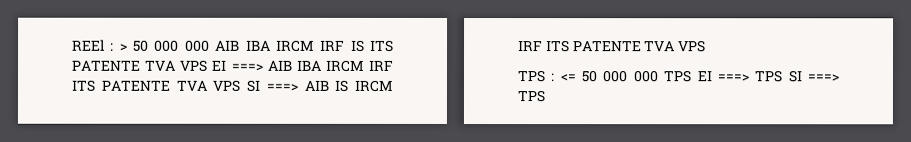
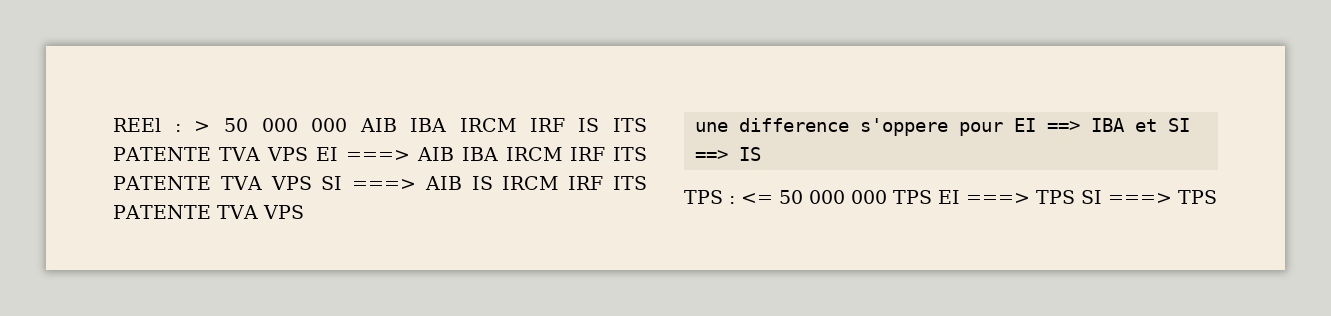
(707, 46) none -> [695,118,1191,136] [695,147,762,161] // une difference s'oppere pour EI ==> IBA et SI ==> IS

